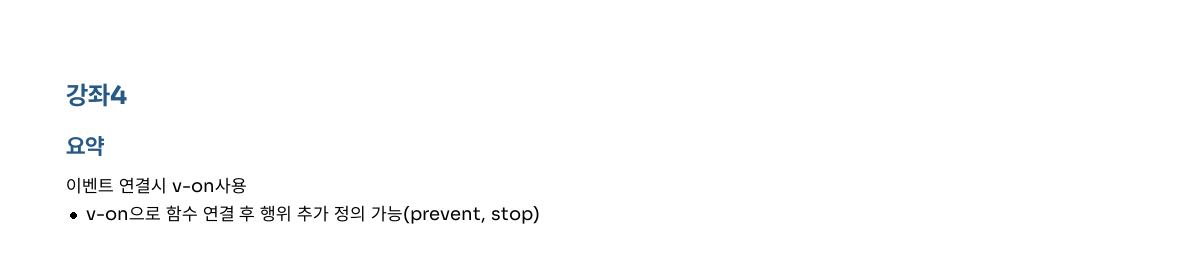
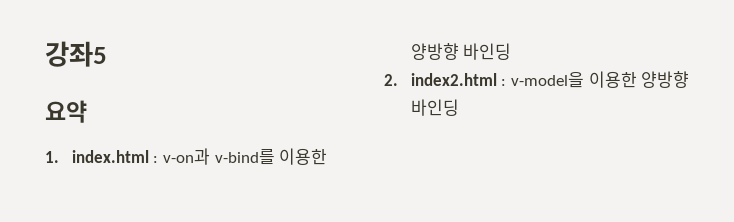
[66,83,127,107] 강좌4 -> [45,41,107,67] 강좌5
[66,177,247,194] [85,205,540,224] 이벤트 연결시 v-on사용 // v-on으로 함수 연결 후 행위 추가 정의 가능(prevent, stop) -> [45,148,328,165] [410,43,512,60] [384,71,690,88] [410,99,459,116] 1. index.html : v-on과 v-bind를 이용한 양방향 바인딩 // 2. index2.html : v-model을 이용한 양방향 바인딩

